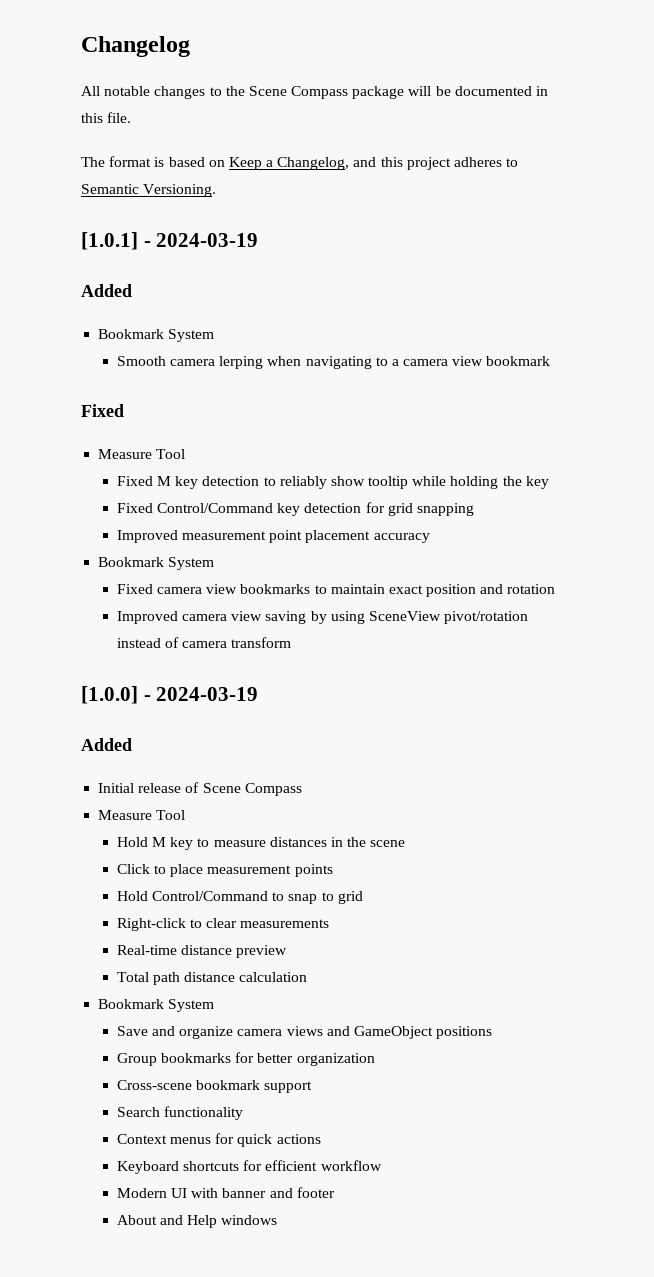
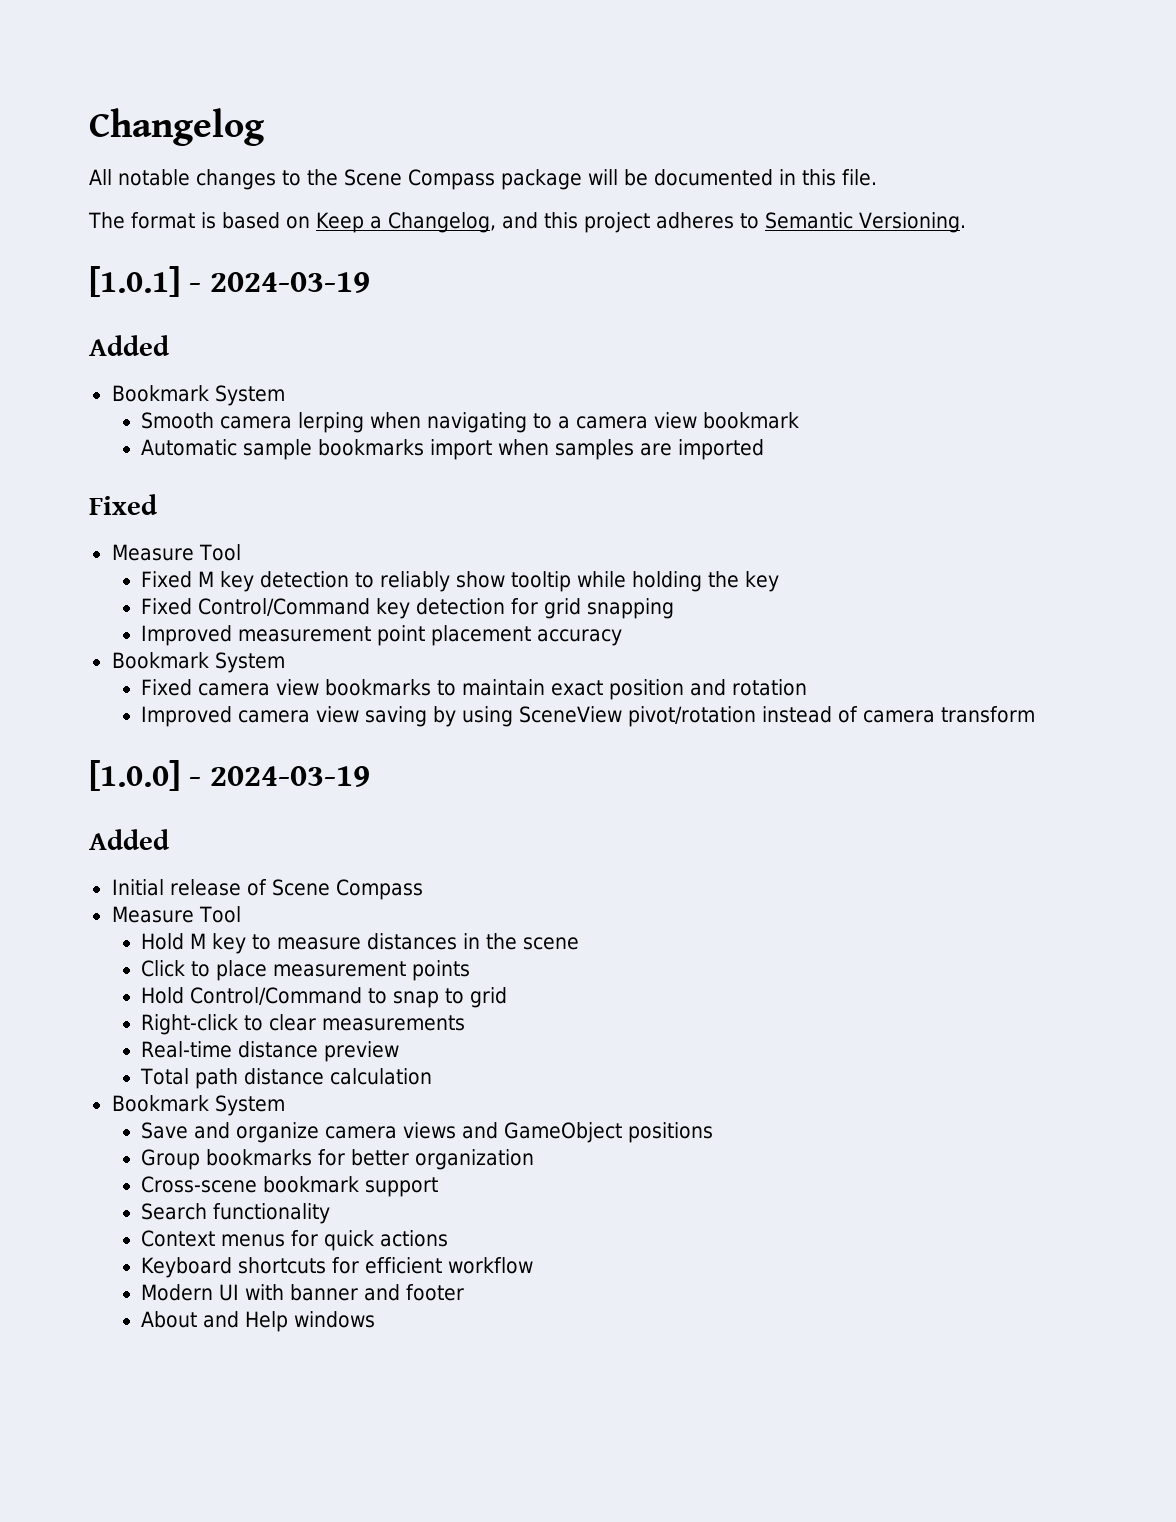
(551, 361) none -> [141,439,765,460] // Automatic sample bookmarks import when samples are imported

